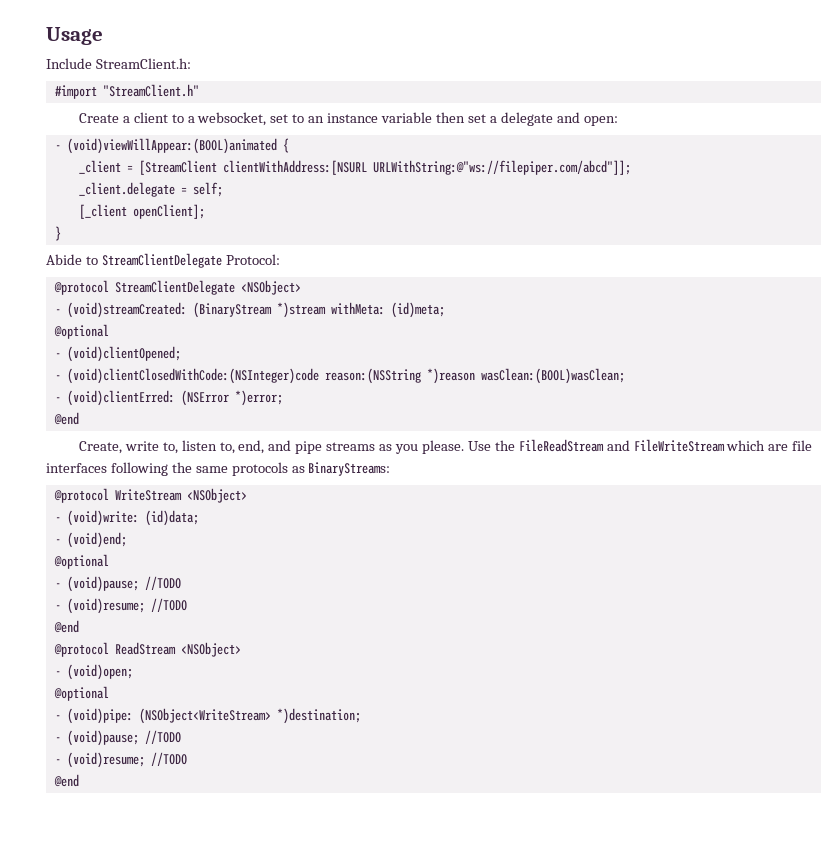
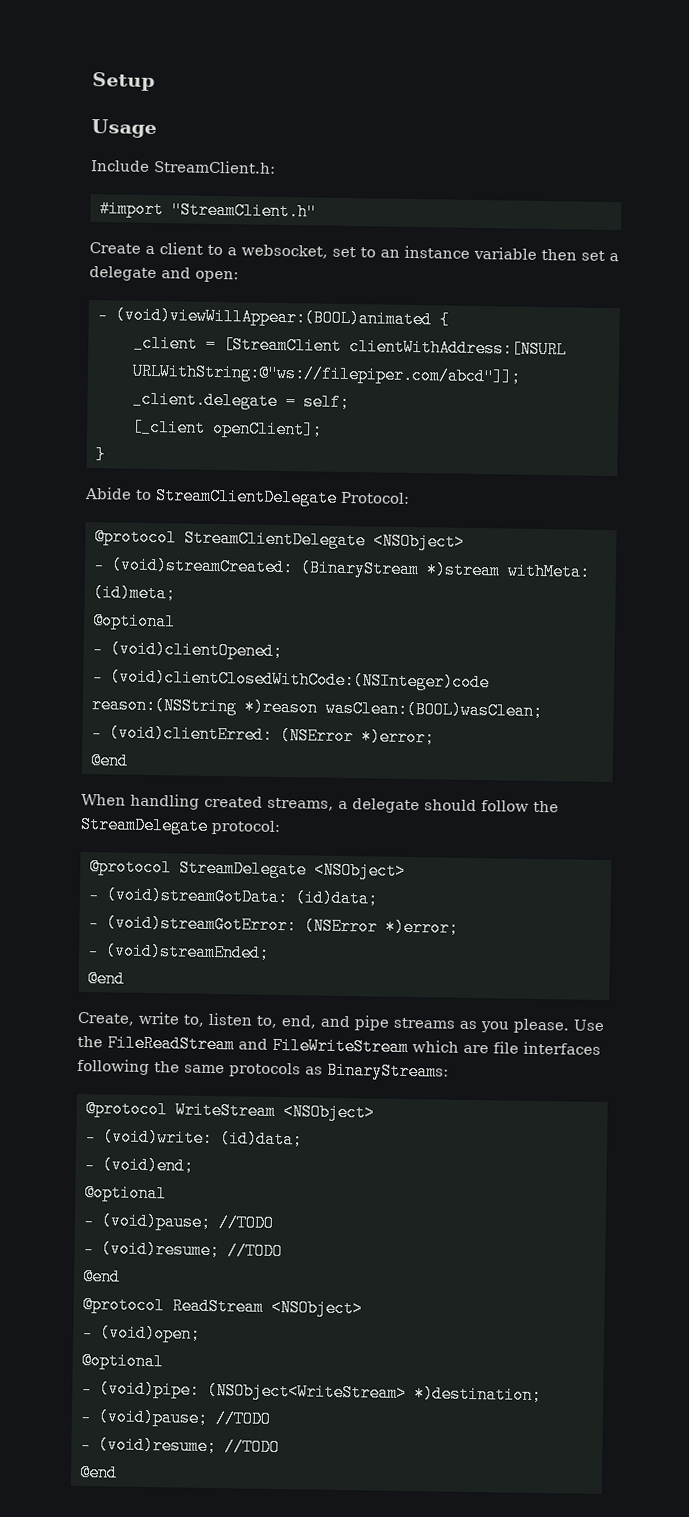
(46, 36) none -> [92,72,155,91] Setup //
(79, 418) none -> [81,793,559,814] [80,815,281,836] [89,858,406,880] [88,886,378,908] [88,914,459,937] [87,942,270,962] [87,970,125,988] // When handling created streams, a delegate should follow the StreamDelegate protocol: // @protocol StreamDelegate <NSObject> // - (void)streamGotData: (id)data; // - (void)streamGotError: (NSError *)error; // - (void)streamEnded; // @end

